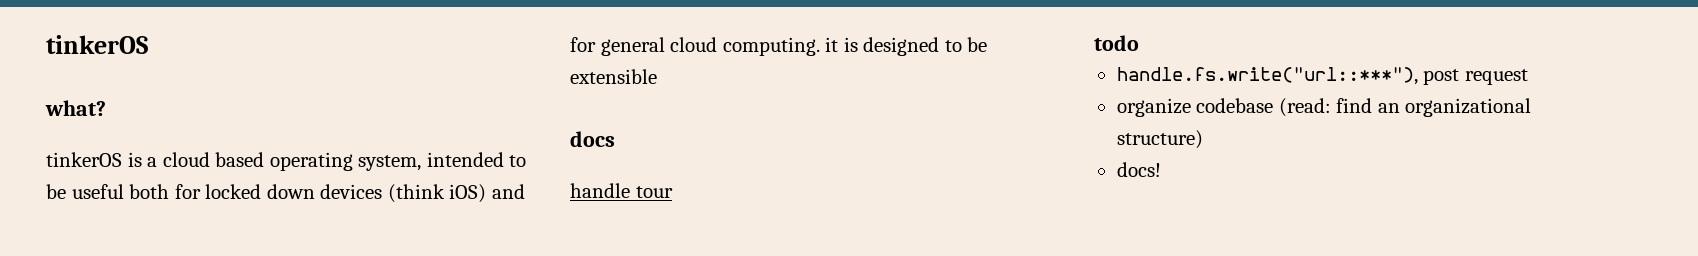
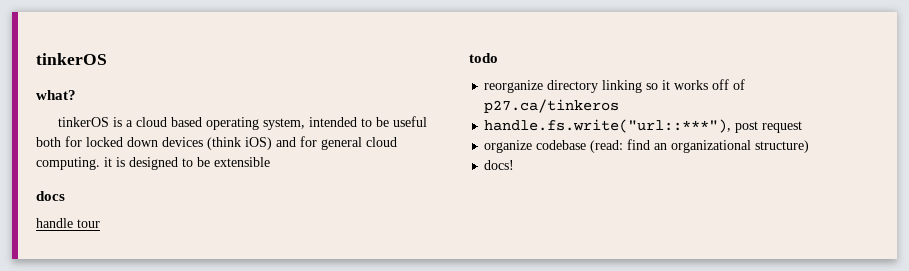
(1139, 43) none -> [484,79,746,93] [484,99,620,113] // reorganize directory linking so it works off of p27.ca/tinkeros

